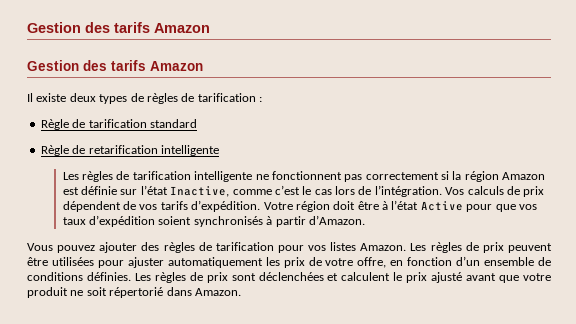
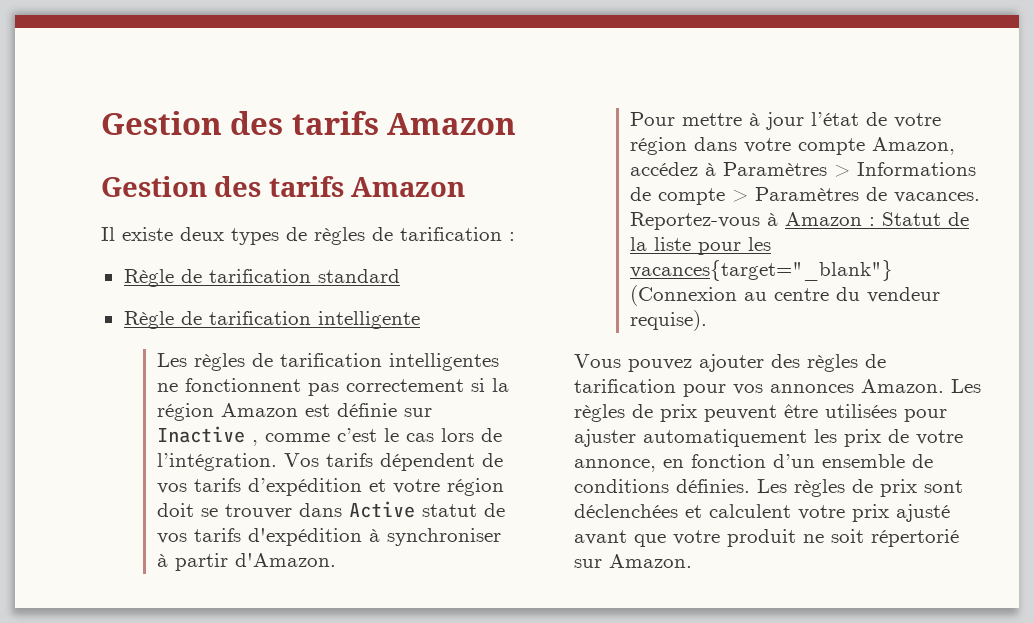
[88,145,158,154] retarification -> [208,311,311,325] tarification
[194,171,253,182] intelligente -> [389,353,500,371] intelligentes
[140,185,230,197] l’état Inactive, -> [157,426,259,446] Inactive ,
[467,186,545,197] calculs de prix -> [326,453,374,467] tarifs
[191,200,537,212] [62,215,365,227] d’expédition. Votre région doit être à l’état Active pour que vos taux d’expédition soient synchronisés à partir d’Amazon. -> [248,478,505,496] [157,501,506,519] [157,528,502,546] [157,553,337,571] [630,112,942,130] [630,137,956,155] [630,162,977,177] [630,187,981,205] [630,212,970,230] [630,237,772,255] [630,260,894,281] [630,285,941,306] [630,310,708,331] d’expédition et votre région doit se trouver dans Active statut de vos tarifs d'expédition à synchroniser à partir d'Amazon. // Pour mettre à jour l’état de votre région dans votre compte Amazon, accédez à Paramètres > Informations de compte > Paramètres de vacances. Reportez-vous à Amazon : Statut de la liste pour les vacances{target="_blank"} (Connexion au centre du vendeur requise).
[330,242,357,251] listes -> [770,384,854,393] annonces
[357,257,387,268] offre, -> [574,459,656,472] annonce,
[393,272,403,281] le -> [798,505,845,520] votre
[166,287,192,296] dans -> [574,559,602,568] sur

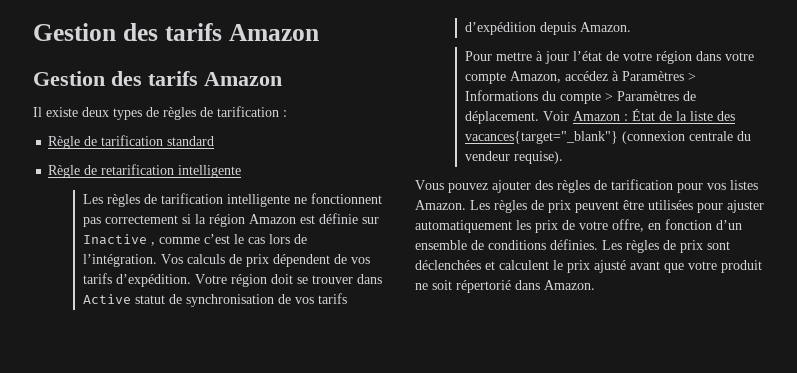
[208,311,311,325] tarification -> [101,164,175,175] retarification
[389,353,500,371] intelligentes -> [226,194,290,207] intelligente
[326,453,374,467] tarifs -> [186,254,269,267] calculs de prix
[248,478,441,496] d’expédition et votre -> [115,274,227,287] d’expédition. Votre
[157,528,502,546] [157,553,337,571] vos tarifs d'expédition à synchroniser à partir d'Amazon. -> [185,293,347,307] [464,22,631,35] synchronisation de vos tarifs d’expédition depuis Amazon.
[630,187,652,201] de -> [541,91,556,101] du
[894,192,981,203] [630,212,779,230] vacances. Reportez-vous à -> [464,111,569,124] déplacement. Voir
[882,212,942,226] Statut -> [631,109,655,121] État
[698,237,772,255] [630,260,894,281] [630,285,830,306] pour les vacances{target="_blank"} (Connexion au centre -> [716,111,735,121] [464,131,733,144] des vacances{target="_blank"} (connexion centrale
[770,384,854,393] annonces -> [730,180,758,190] listes
[574,459,656,472] annonce, -> [612,219,644,232] offre,
[798,505,845,520] votre -> [553,260,563,270] le
[574,559,602,568] sur -> [515,280,540,290] dans

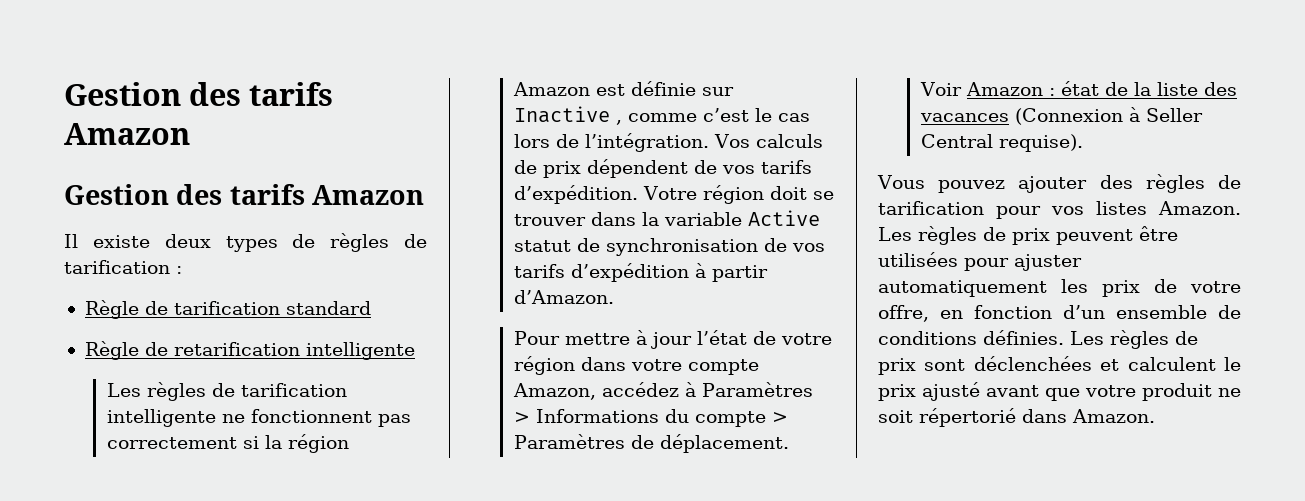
(382, 279) none -> [641,212,742,226] la variable
[539,22,631,35] depuis Amazon. -> [694,263,768,282] [513,290,614,304] à partir d’Amazon.
[631,109,655,121] État -> [1060,81,1099,96] état
[464,131,751,144] [464,151,510,161] vacances{target="_blank"} (connexion centrale du vendeur -> [919,107,1203,125] [920,134,993,148] vacances (Connexion à Seller Central

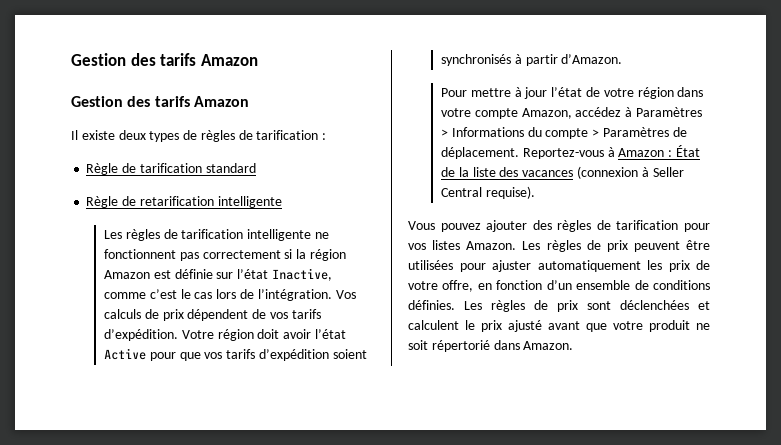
[513,106,622,125] Inactive , -> [237,268,332,281] l’état Inactive,
[812,191,834,200] [513,210,820,226] [513,238,787,256] se trouver dans la variable Active statut de synchronisation de -> [283,329,346,339] [104,348,201,361] avoir l’état Active pour que
(689, 272) none -> [332,349,367,359] [441,54,512,66] soient synchronisés
[919,82,962,96] Voir -> [522,147,615,159] Reportez-vous à
[1060,81,1099,96] état -> [675,145,700,157] État
[1014,108,1123,125] (Connexion -> [576,166,638,179] (connexion

